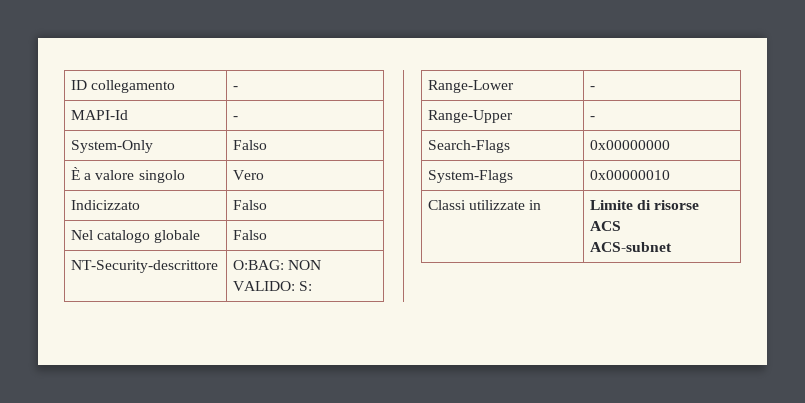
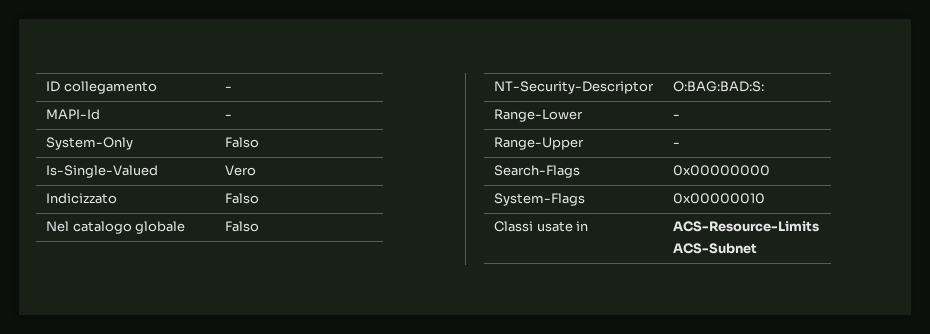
[71,167,185,183] È a valore singolo -> [45,165,158,178] Is-Single-Valued
[71,260,219,273] [233,260,322,270] [233,281,313,291] NT-Security-descrittore | O:BAG: NON VALIDO: S: -> [493,81,654,94] [672,81,764,92] NT-Security-Descriptor | O:BAG:BAD:S:
[469,200,526,210] utilizzate -> [536,221,573,232] usate
[590,200,700,210] [590,221,622,231] [590,242,673,252] Limite di risorse ACS // ACS-subnet -> [672,221,819,232] [672,243,757,254] ACS-Resource-Limits // ACS-Subnet

